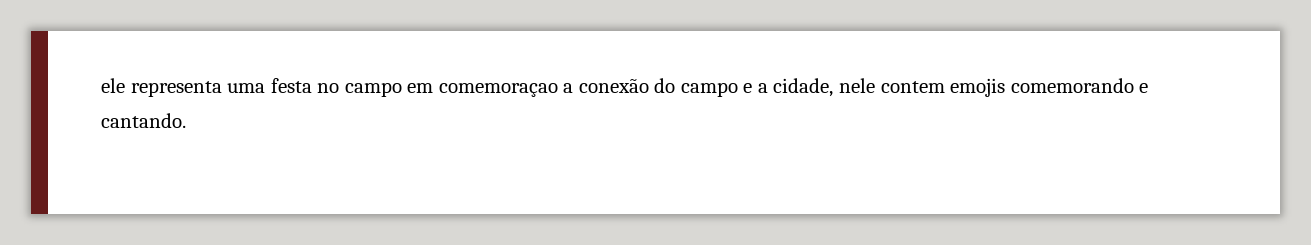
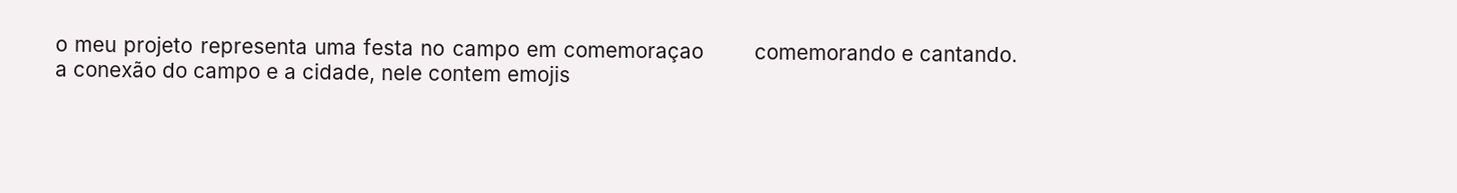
[101,78,125,93] ele -> [55,35,194,58] o meu projeto

